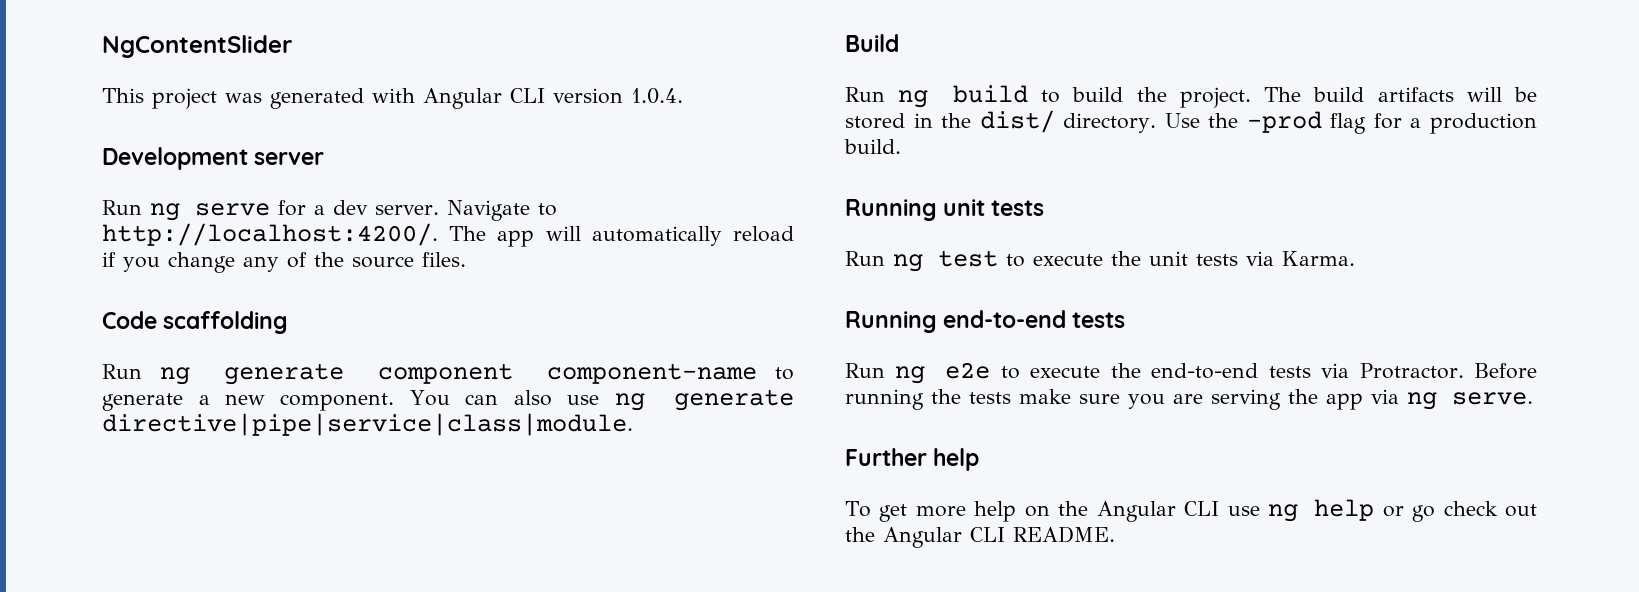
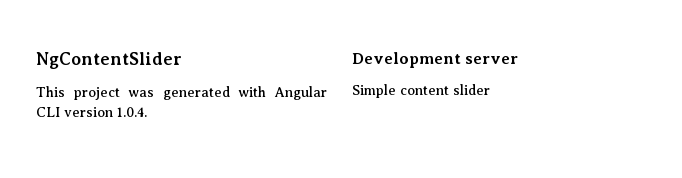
[102,200,557,221] [102,223,794,247] [102,252,466,273] [102,311,289,334] [102,363,794,385] [102,389,795,411] [102,413,633,436] [845,34,899,52] [845,85,1537,108] [845,110,1537,134] [844,139,901,154] [845,199,1045,221] [845,250,1355,272] [845,310,1126,333] [845,362,1537,384] [845,389,1533,410] [845,448,980,471] [845,499,1537,522] [845,526,1115,548] Run ng serve for a dev server. Navigate to http://localhost:4200/. The app will automatically reload if you change any of the source files. // Code scaffolding // Run ng generate component component-name to generate a new component. You can also use ng generate directive|pipe|service|class|module. // Build // Run ng build to build the project. The build artifacts will be stored in the dist/ directory. Use the -prod flag for a production build. // Running unit tests // Run ng test to execute the unit tests via Karma. // Running end-to-end tests // Run ng e2e to execute the end-to-end tests via Protractor. Before running the tests make sure you are serving the app via ng serve. // Further help // To get more help on the Angular CLI use ng help or go check out the Angular CLI README. -> [352,84,490,98] Simple content slider

